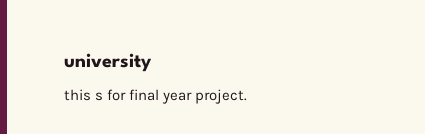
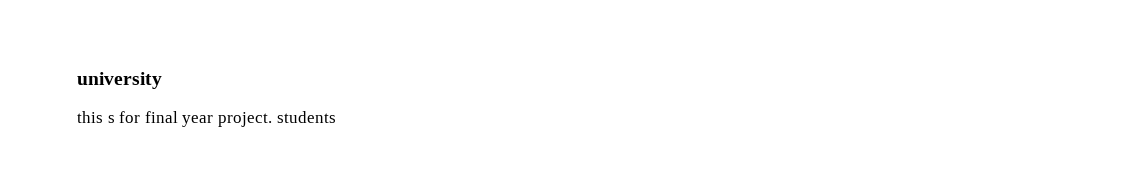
(248, 96) none -> [276,111,336,123] students

